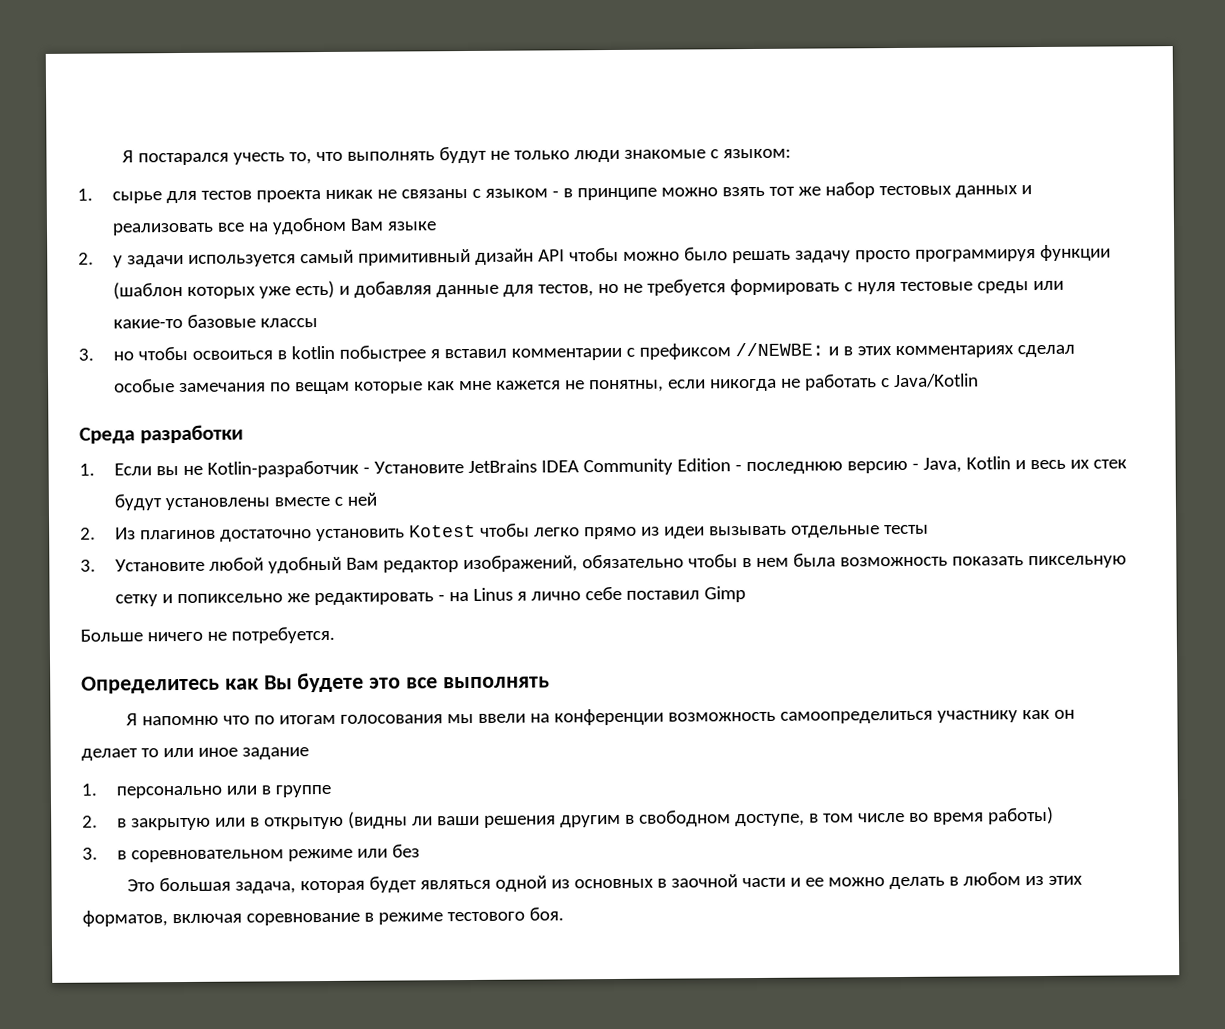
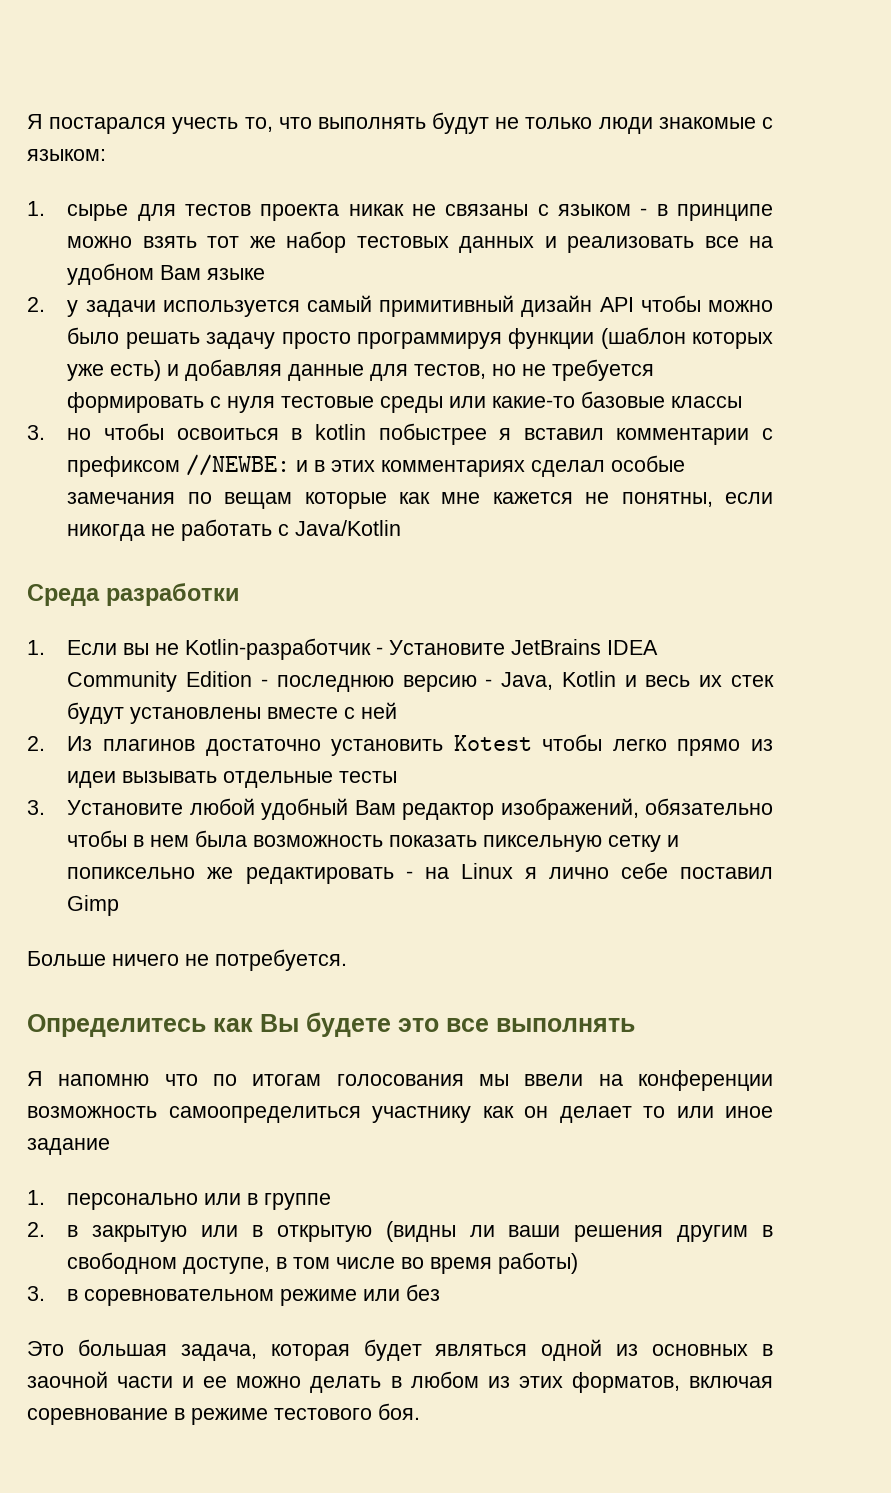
[473,587,514,601] Linus -> [460,863,513,879] Linux

